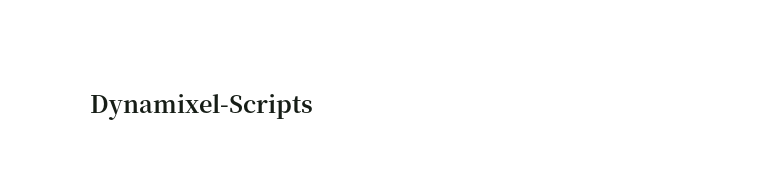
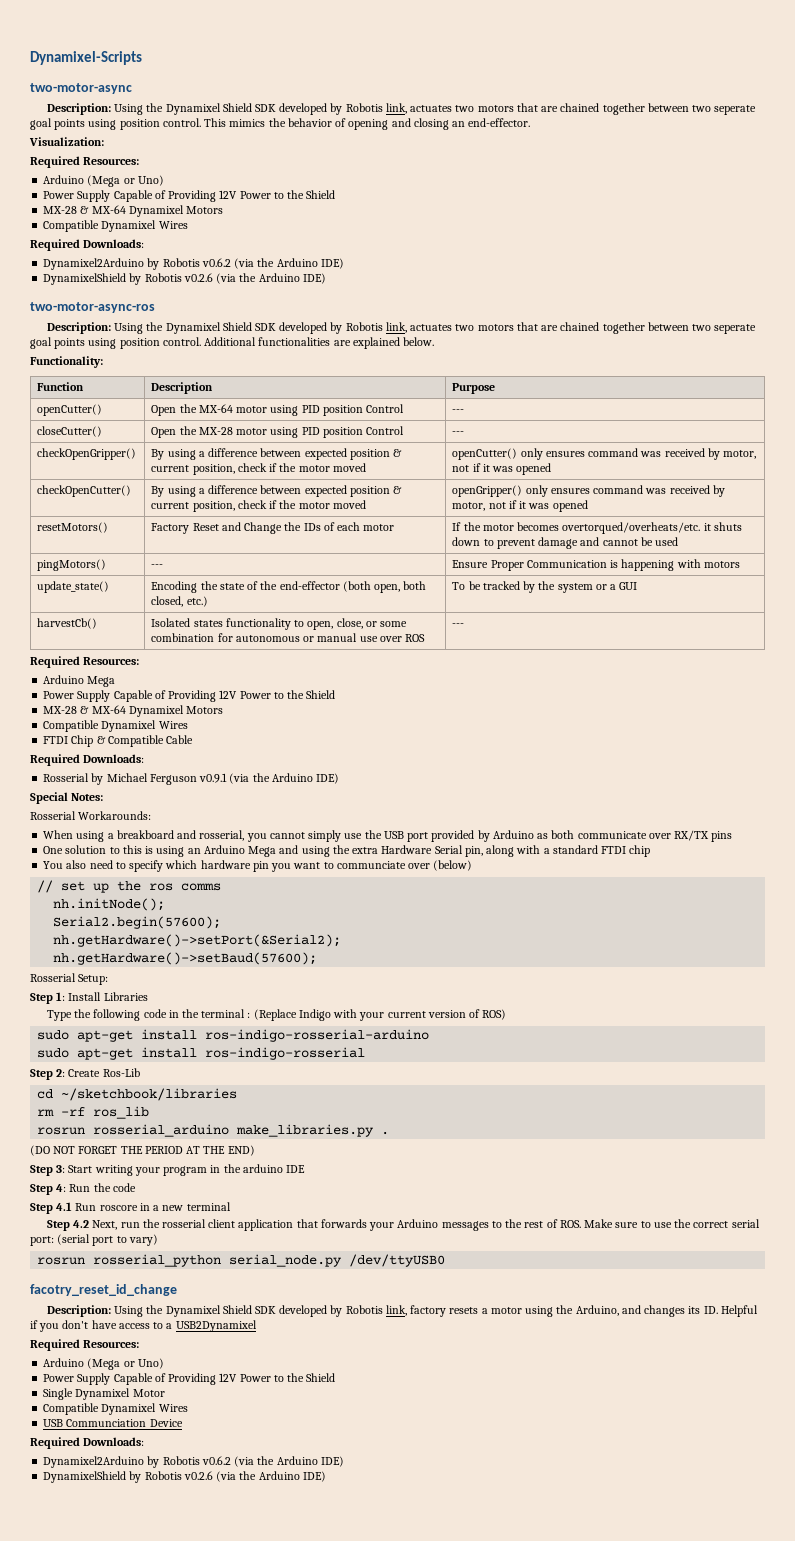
(313, 107) none -> [30,83,132,94] [46,103,757,115] [30,118,531,130] [29,137,104,146] [30,156,140,168] [43,175,164,187] [43,190,336,202] [43,205,224,217] [43,220,188,232] [30,239,145,251] [43,258,344,270] [43,273,326,285] [30,302,155,313] [46,322,757,334] [30,337,435,349] [30,356,103,368] [37,382,85,391] [151,382,214,394] [452,383,496,394] [37,404,103,416] [151,404,404,416] [452,409,465,413] [37,426,103,437] [151,426,404,438] [452,431,465,435] [37,448,137,460] [151,448,402,460] [151,463,366,475] [452,448,756,460] [452,463,552,475] [37,485,132,497] [151,485,402,497] [151,500,366,512] [452,485,725,497] [452,500,588,512] [37,522,109,533] [151,522,395,534] [452,522,742,534] [452,537,678,549] [37,559,107,571] [151,564,164,568] [452,559,740,571] [37,581,110,593] [151,581,427,593] [151,596,208,607] [452,581,638,593] [37,618,98,629] [151,618,407,630] [151,633,425,642] [452,623,465,627] [30,656,140,668] [43,675,116,687] [43,690,336,702] [43,705,224,717] [43,720,188,732] [43,735,194,747] [30,754,145,766] [43,773,340,785] [30,792,104,804] [30,811,152,820] [43,830,733,842] [43,845,651,857] [43,860,473,872] [37,880,222,893] [53,898,166,911] [53,916,222,929] [53,934,342,947] [53,952,318,965] [30,973,109,985] [30,992,148,1004] [46,1009,507,1021] [37,1029,430,1042] [37,1047,366,1060] [30,1068,140,1080] [37,1088,238,1101] [37,1106,150,1119] [37,1124,390,1137] [30,1145,255,1156] [30,1164,306,1176] [30,1183,136,1195] [30,1202,231,1214] [46,1219,760,1231] [30,1234,158,1246] [37,1254,446,1267] [30,1284,177,1296] [46,1305,758,1317] [30,1320,257,1332] [30,1339,140,1351] [43,1358,164,1370] [43,1373,336,1385] [43,1388,165,1400] [43,1403,188,1415] [43,1419,183,1427] [30,1437,145,1449] [43,1456,344,1468] [43,1471,326,1483] // two-motor-async // Description: Using the Dynamixel Shield SDK developed by Robotis link, actuates two motors that are chained together between two seperate goal points using position control. This mimics the behavior of opening and closing an end-effector. // Visualization: // Required Resources: // Arduino (Mega or Uno) // Power Supply Capable of Providing 12V Power to the Shield // MX-28 & MX-64 Dynamixel Motors // Compatible Dynamixel Wires // Required Downloads: // Dynamixel2Arduino by Robotis v0.6.2 (via the Arduino IDE) // DynamixelShield by Robotis v0.2.6 (via the Arduino IDE) // two-motor-async-ros // Description: Using the Dynamixel Shield SDK developed by Robotis link, actuates two motors that are chained together between two seperate goal points using position control. Additional functionalities are explained below. // Functionality: // Function | Description | Purpose // openCutter() | Open the MX-64 motor using PID position Control | --- // closeCutter() | Open the MX-28 motor using PID position Control | --- // checkOpenGripper() | By using a difference between expected position & current position, check if the motor moved | openCutter() only ensures command was received by motor, not if it was opened // checkOpenCutter() | By using a difference between expected position & current position, check if the motor moved | openGripper() only ensures command was received by motor, not if it was opened // resetMotors() | Factory Reset and Change the IDs of each motor | If the motor becomes overtorqued/overheats/etc. it shuts down to prevent damage and cannot be used // pingMotors() | --- | Ensure Proper Communication is happening with motors // update_state() | Encoding the state of the end-effector (both open, both closed, etc.) | To be tracked by the system or a GUI // harvestCb() | Isolated states functionality to open, close, or some combination for autonomous or manual use over ROS | --- // Required Resources: // Arduino Mega // Power Supply Capable of Providing 12V Power to the Shield // MX-28 & MX-64 Dynamixel Motors // Compatible Dynamixel Wires // FTDI Chip & Compatible Cable // Required Downloads: // Rosserial by Michael Ferguson v0.9.1 (via the Arduino IDE) // Special Notes: // Rosserial Workarounds: // When using a breakboard and rosserial, you cannot simply use the USB port provided by Arduino as both communicate over RX/TX pins // One solution to this is using an Arduino Mega and using the extra Hardware Serial pin, along with a standard FTDI chip // You also need to specify which hardware pin you want to communciate over (below) // // set up the ros comms // nh.initNode(); // Serial2.begin(57600); // nh.getHardware()->setPort(&Serial2); // nh.getHardware()->setBaud(57600); // Rosserial Setup: // Step 1: Install Libraries // Type the following code in the terminal : (Replace Indigo with your current version of ROS) // sudo apt-get install ros-indigo-rosserial-arduino // sudo apt-get install ros-indigo-rosserial // Step 2: Create Ros-Lib // cd ~/sketchbook/libraries // rm -rf ros_lib // rosrun rosserial_arduino make_libraries.py . // (DO NOT FORGET THE PERIOD AT THE END) // Step 3: Start writing your program in the arduino IDE // Step 4: Run the code // Step 4.1 Run roscore in a new terminal // Step 4.2 Next, run the rosserial client application that forwards your Arduino messages to the rest of ROS. Make sure to use the correct serial port: (serial port to vary) // rosrun rosserial_python serial_node.py /dev/ttyUSB0 // facotry_reset_id_change // Description: Using the Dynamixel Shield SDK developed by Robotis link, factory resets a motor using the Arduino, and changes its ID. Helpful if you don't have access to a USB2Dynamixel // Required Resources: // Arduino (Mega or Uno) // Power Supply Capable of Providing 12V Power to the Shield // Single Dynamixel Motor // Compatible Dynamixel Wires // USB Communciation Device // Required Downloads: // Dynamixel2Arduino by Robotis v0.6.2 (via the Arduino IDE) // DynamixelShield by Robotis v0.2.6 (via the Arduino IDE)

